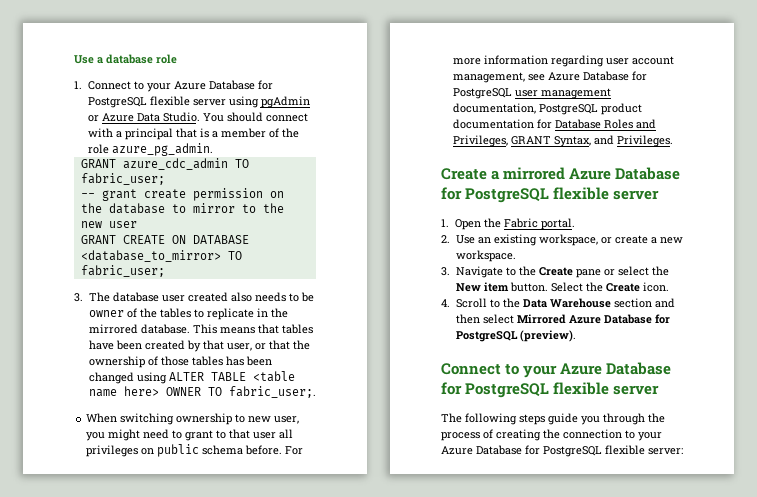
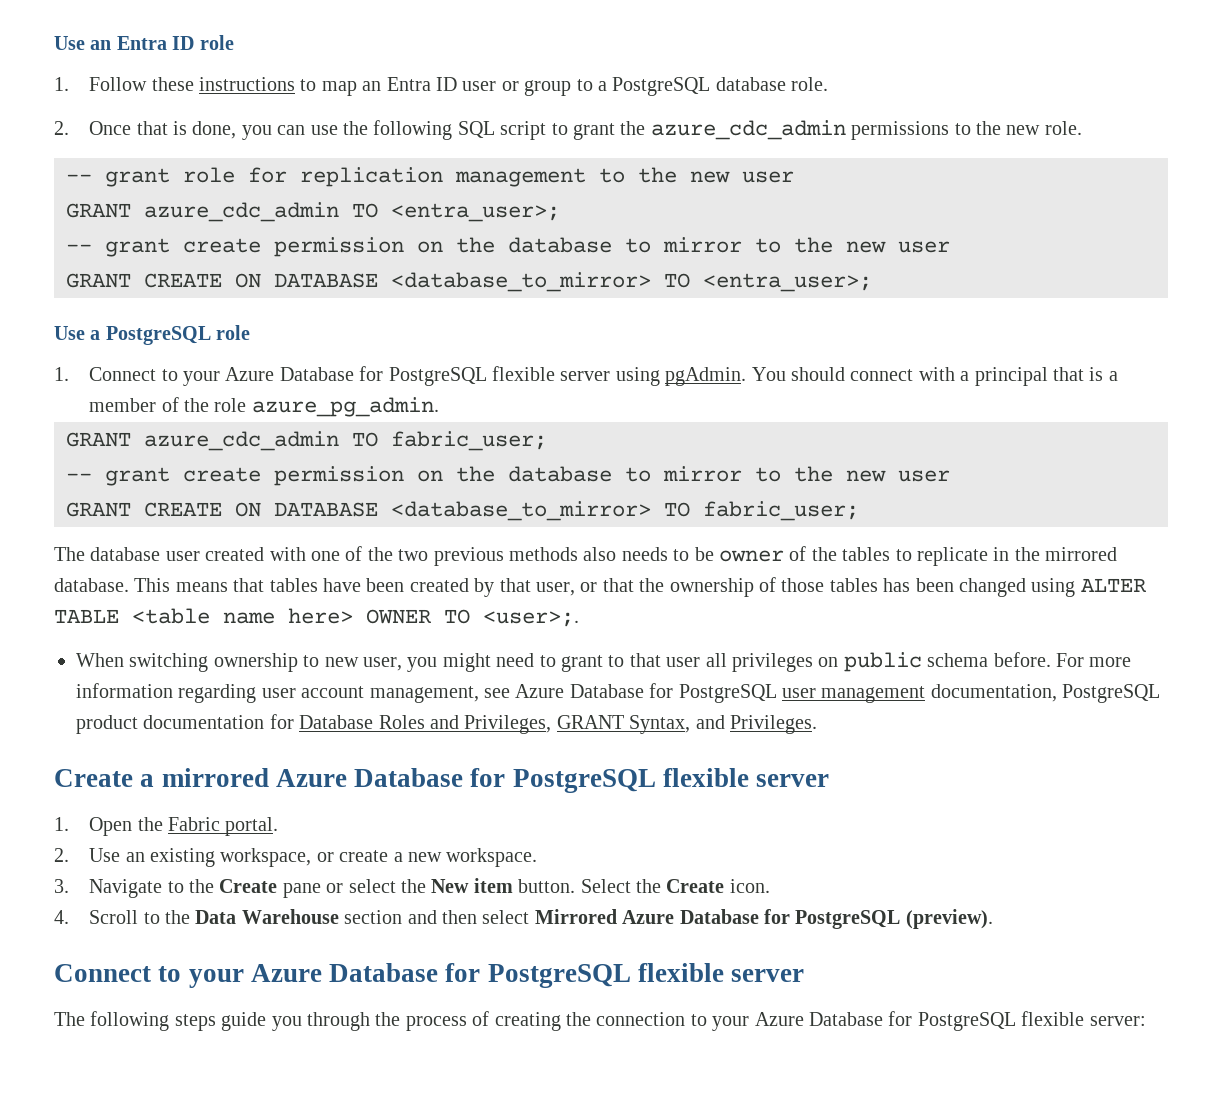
[74,54,153,64] Use a database -> [54,35,234,50] [54,77,829,96] [54,120,1082,140] [66,167,794,187] [66,202,560,222] [66,237,950,257] [66,272,872,292] [54,326,211,345] Use an Entra ID role // 1. Follow these instructions to map an Entra ID user or group to a PostgreSQL database role. // 2. Once that is done, you can use the following SQL script to grant the azure_cdc_admin permissions to the new role. // -- grant role for replication management to the new user // GRANT azure_cdc_admin TO <entra_user>; // -- grant create permission on the database to mirror to the new user // GRANT CREATE ON DATABASE <database_to_mirror> TO <entra_user>; // Use a PostgreSQL
[260,96,310,108] [87,112,200,122] pgAdmin or Azure Data Studio. -> [665,367,747,386] pgAdmin.
[74,293,83,302] 3. -> (859, 511) none
(228, 297) none -> [269,546,578,566] with one of the two previous methods
[228,386,316,398] fabric_user;. -> [483,611,579,627] <user>;.

